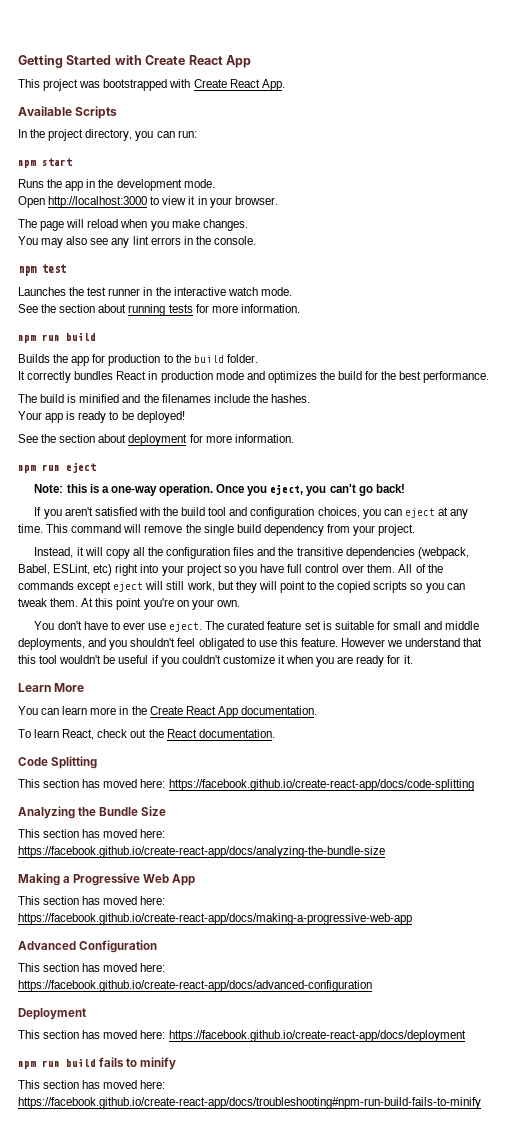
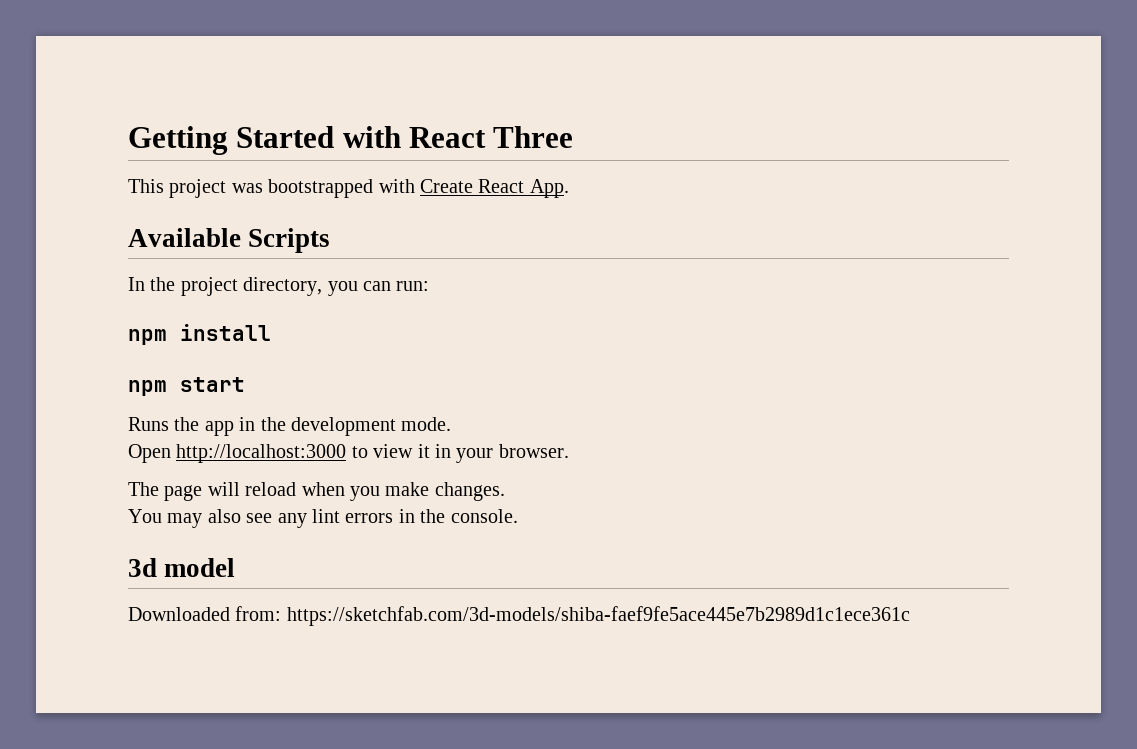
[145,55,251,68] Create React App -> [409,126,574,148] React Three
(197, 134) none -> [128,324,271,345] // npm install
[18,264,66,276] [18,287,292,296] [18,304,300,316] [18,332,96,343] [18,354,258,366] [18,371,490,383] [18,394,310,403] [18,411,185,423] [18,434,294,446] [18,462,96,473] [34,484,405,496] [34,507,469,519] [18,524,416,536] [34,547,469,559] [18,564,443,576] [18,581,465,593] [18,598,240,610] [34,621,480,632] [18,638,483,650] [18,655,413,667] [18,683,85,692] [18,706,317,718] [18,729,275,740] [18,756,98,769] [18,779,474,791] [18,806,167,819] [18,829,166,838] [18,846,385,858] [18,873,196,886] [18,896,166,905] [18,913,412,925] [18,940,158,953] [18,963,166,972] [18,980,372,992] [18,1008,86,1020] [18,1030,466,1042] [18,1057,177,1070] [18,1080,166,1089] [18,1097,481,1109] npm test // Launches the test runner in the interactive watch mode. // See the section about running tests for more information. // npm run build // Builds the app for production to the build folder. // It correctly bundles React in production mode and optimizes the build for the best performance. // The build is minified and the filenames include the hashes. // Your app is ready to be deployed! // See the section about deployment for more information. // npm run eject // Note: this is a one-way operation. Once you eject, you can't go back! // If you aren't satisfied with the build tool and configuration choices, you can eject at any time. This command will remove the single build dependency from your project. // Instead, it will copy all the configuration files and the transitive dependencies (webpack, Babel, ESLint, etc) right into your project so you have full control over them. All of the commands except eject will still work, but they will point to the copied scripts so you can tweak them. At this point you're on your own. // You don't have to ever use eject. The curated feature set is suitable for small and middle deployments, and you shouldn't feel obligated to use this feature. However we understand that this tool wouldn't be useful if you couldn't customize it when you are ready for it. // Learn More // You can learn more in the Create React App documentation. // To learn React, check out the React documentation. // Code Splitting // This section has moved here: https://facebook.github.io/create-react-app/docs/code-splitting // Analyzing the Bundle Size // This section has moved here: https://facebook.github.io/create-react-app/docs/analyzing-the-bundle-size // Making a Progressive Web App // This section has moved here: https://facebook.github.io/create-react-app/docs/making-a-progressive-web-app // Advanced Configuration // This section has moved here: https://facebook.github.io/create-react-app/docs/advanced-configuration // Deployment // This section has moved here: https://facebook.github.io/create-react-app/docs/deployment // npm run build fails to minify // This section has moved here: https://facebook.github.io/create-react-app/docs/troubleshooting#npm-run-build-fails-to-minify -> [128,558,236,577] [128,606,910,626] 3d model // Downloaded from: https://sketchfab.com/3d-models/shiba-faef9fe5ace445e7b2989d1c1ece361c

